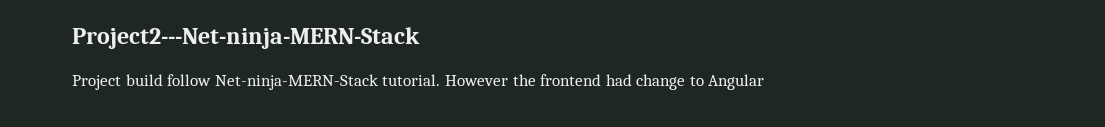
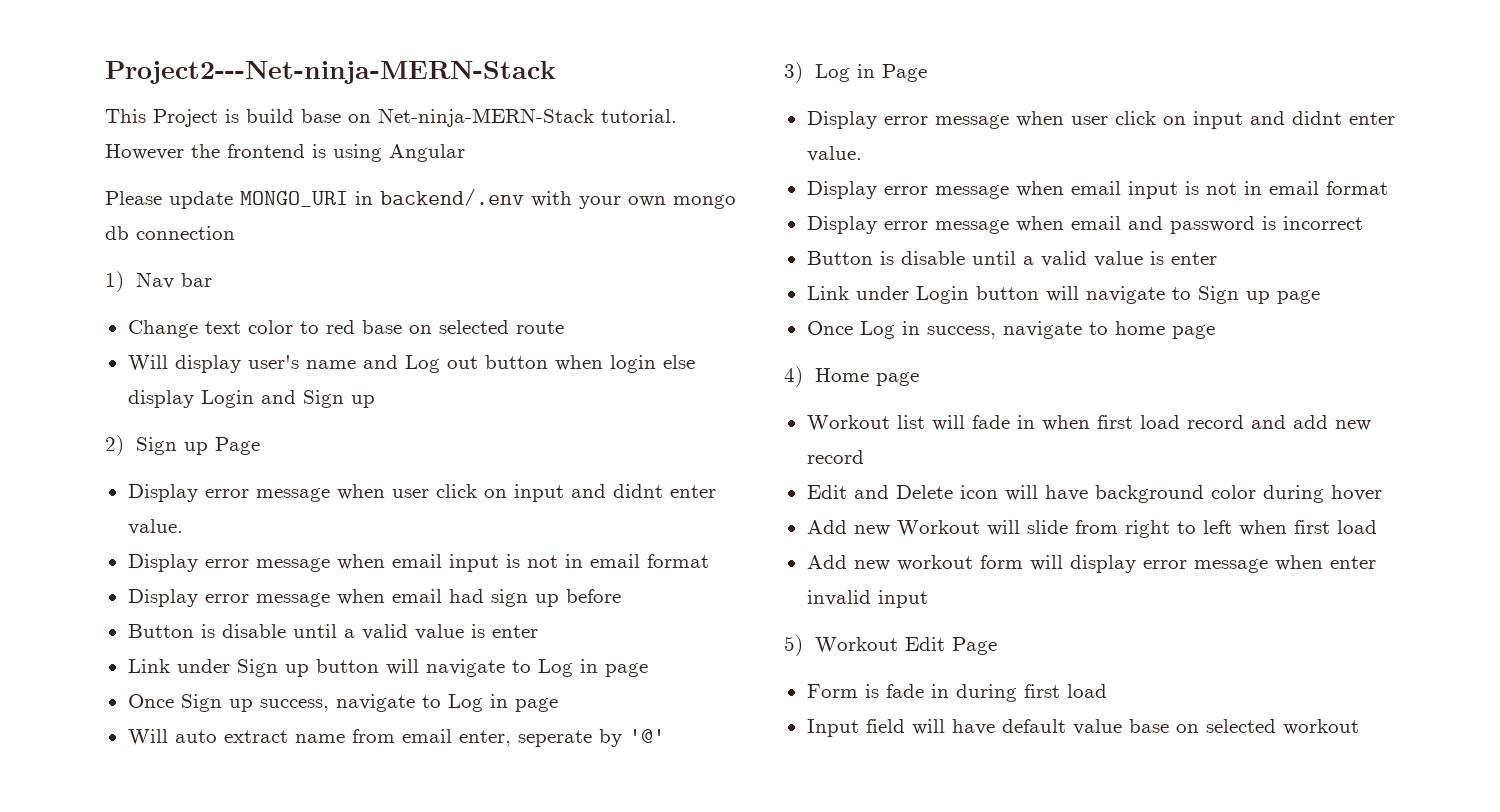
[72,74,212,90] Project build follow -> [105,109,371,127] This Project is build base on
[605,74,765,90] had change to Angular -> [312,144,465,162] [105,189,736,209] [105,226,235,240] [105,271,213,292] [127,320,564,338] [127,355,695,373] [127,390,375,408] [105,435,261,456] [127,484,716,502] [127,519,183,535] [127,554,709,572] [127,589,621,607] [127,624,538,640] [127,659,648,677] [127,694,558,712] [127,729,665,747] [784,62,928,83] [806,111,1395,129] [806,146,862,162] [806,181,1388,199] [806,216,1363,234] [806,251,1217,267] [806,286,1320,304] [806,321,1215,339] [784,366,920,387] [806,415,1371,431] [806,450,864,464] [806,485,1382,503] [806,520,1377,538] [806,555,1376,573] [806,590,928,608] [784,635,998,656] [806,684,1107,702] [806,719,1359,737] is using Angular // Please update MONGO_URI in backend/.env with your own mongo db connection // 1) Nav bar // Change text color to red base on selected route // Will display user's name and Log out button when login else display Login and Sign up // 2) Sign up Page // Display error message when user click on input and didnt enter value. // Display error message when email input is not in email format // Display error message when email had sign up before // Button is disable until a valid value is enter // Link under Sign up button will navigate to Log in page // Once Sign up success, navigate to Log in page // Will auto extract name from email enter, seperate by '@' // 3) Log in Page // Display error message when user click on input and didnt enter value. // Display error message when email input is not in email format // Display error message when email and password is incorrect // Button is disable until a valid value is enter // Link under Login button will navigate to Sign up page // Once Log in success, navigate to home page // 4) Home page // Workout list will fade in when first load record and add new record // Edit and Delete icon will have background color during hover // Add new Workout will slide from right to left when first load // Add new workout form will display error message when enter invalid input // 5) Workout Edit Page // Form is fade in during first load // Input field will have default value base on selected workout

